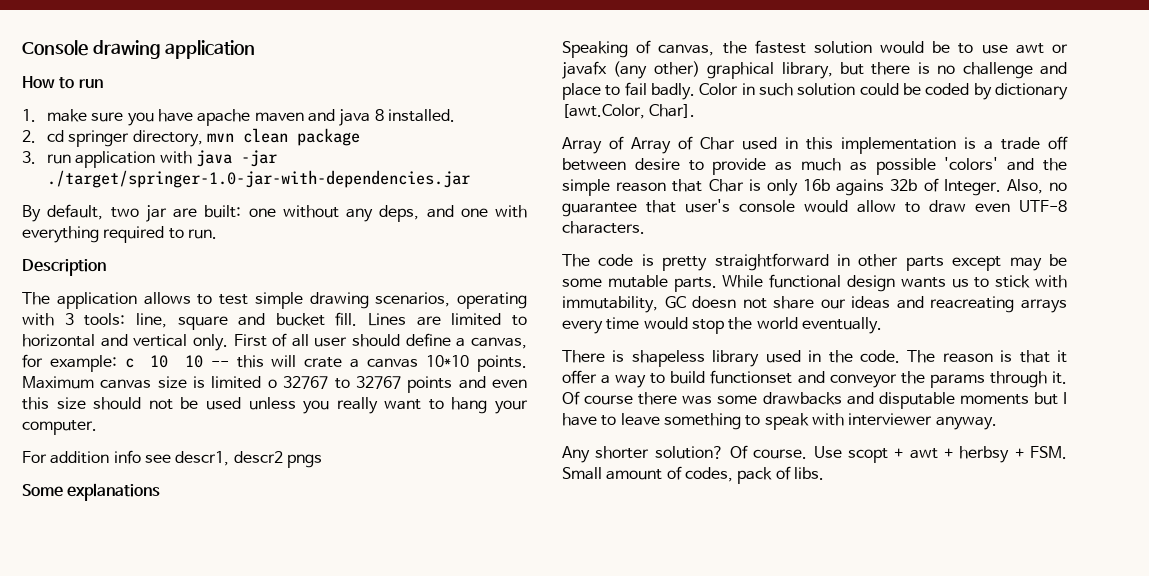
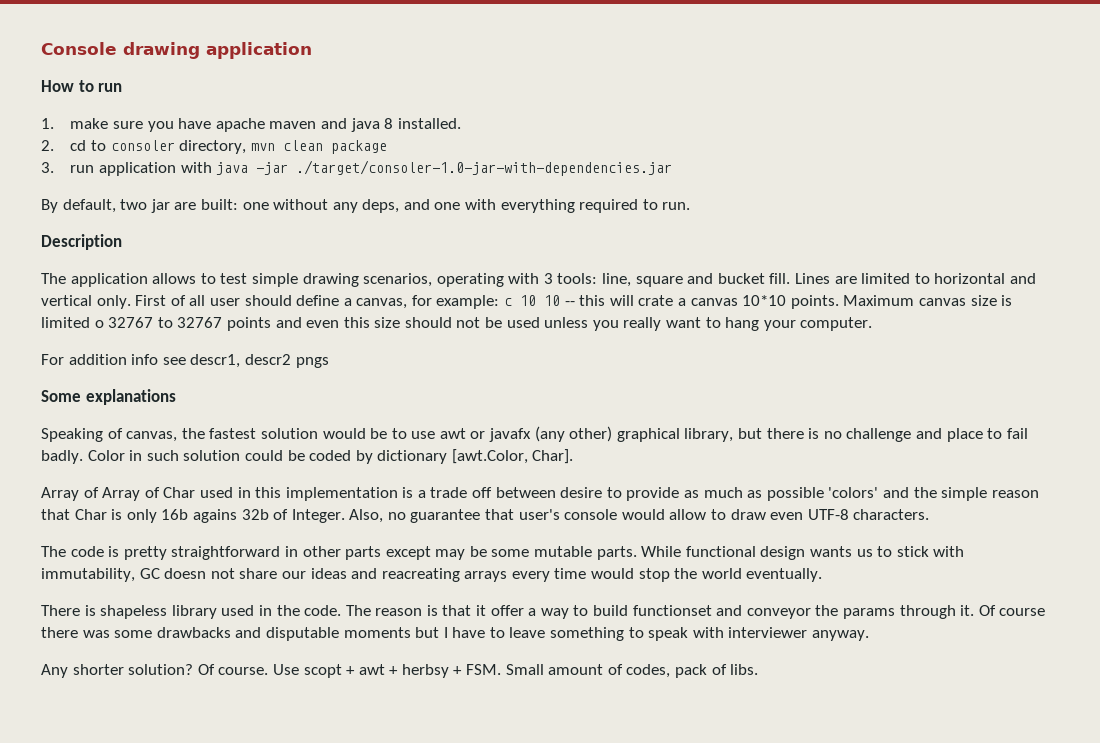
[68,130,130,147] springer -> [91,140,175,151] to consoler
[47,170,471,188] ./target/springer-1.0-jar-with-dependencies.jar -> [296,160,673,176] ./target/consoler-1.0-jar-with-dependencies.jar

